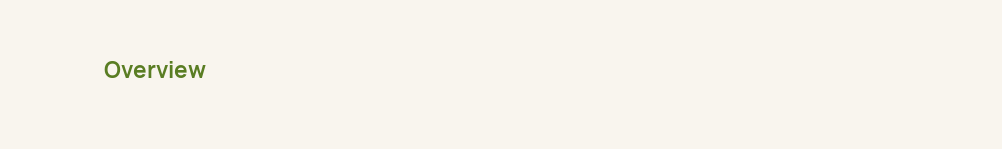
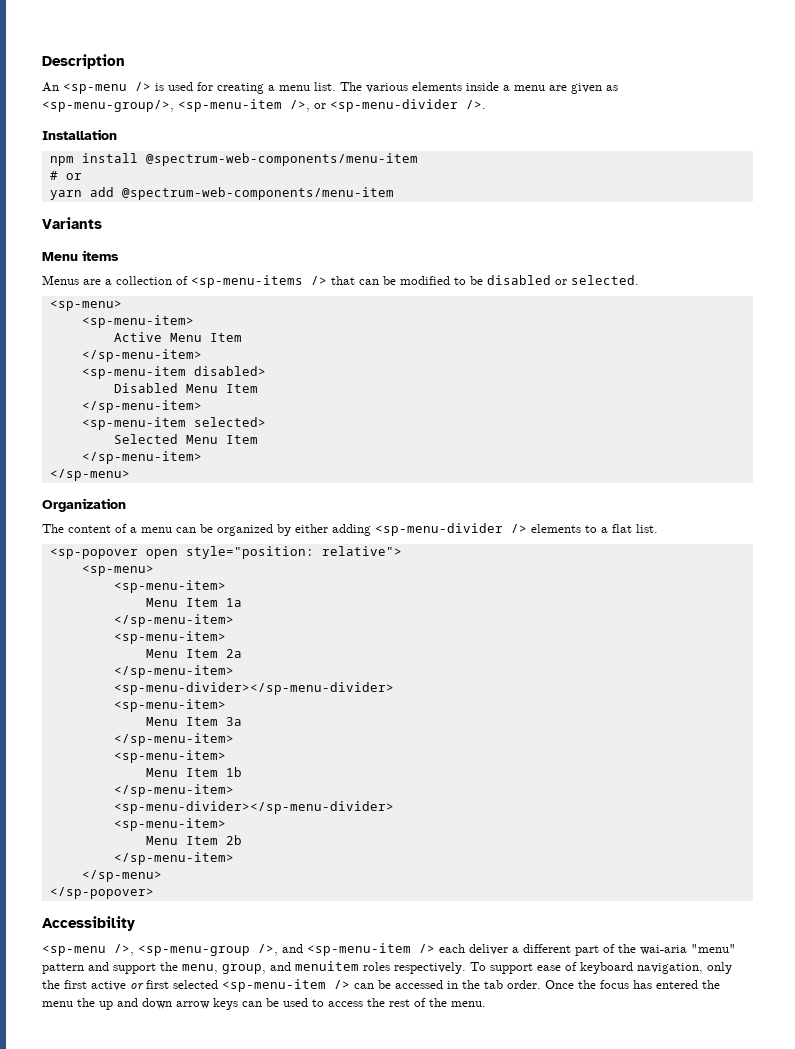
[104,61,206,78] Overview -> [42,54,125,69] [42,82,618,94] [42,99,486,112] [42,129,117,140] [49,153,418,166] [49,171,82,180] [49,187,394,200] [42,217,102,229] [42,250,119,261] [42,275,639,288] [49,300,122,311] [81,315,194,328] [113,332,242,342] [81,349,202,362] [81,366,266,379] [113,383,258,393] [81,400,202,413] [81,417,266,430] [113,434,258,444] [81,451,202,464] [49,469,130,481] [42,498,126,512] [42,523,658,536] [49,546,402,559] [81,565,154,576] [113,580,226,593] [145,598,242,607] [113,614,234,627] [113,631,226,644] [145,649,242,658] [113,665,234,678] [113,682,394,695] [113,699,226,712] [145,717,242,726] [113,733,234,746] [113,750,226,763] [145,767,242,777] [113,784,234,797] [113,801,394,814] [113,818,226,831] [145,835,242,845] [113,852,234,865] [81,870,162,882] [49,887,154,899] [42,916,135,931] [42,943,736,956] [42,961,732,974] [42,979,720,992] [42,998,486,1010] Description // An <sp-menu /> is used for creating a menu list. The various elements inside a menu are given as <sp-menu-group/>, <sp-menu-item />, or <sp-menu-divider />. // Installation // npm install @spectrum-web-components/menu-item // # or // yarn add @spectrum-web-components/menu-item // Variants // Menu items // Menus are a collection of <sp-menu-items /> that can be modified to be disabled or selected. // <sp-menu> // <sp-menu-item> // Active Menu Item // </sp-menu-item> // <sp-menu-item disabled> // Disabled Menu Item // </sp-menu-item> // <sp-menu-item selected> // Selected Menu Item // </sp-menu-item> // </sp-menu> // Organization // The content of a menu can be organized by either adding <sp-menu-divider /> elements to a flat list. // <sp-popover open style="position: relative"> // <sp-menu> // <sp-menu-item> // Menu Item 1a // </sp-menu-item> // <sp-menu-item> // Menu Item 2a // </sp-menu-item> // <sp-menu-divider></sp-menu-divider> // <sp-menu-item> // Menu Item 3a // </sp-menu-item> // <sp-menu-item> // Menu Item 1b // </sp-menu-item> // <sp-menu-divider></sp-menu-divider> // <sp-menu-item> // Menu Item 2b // </sp-menu-item> // </sp-menu> // </sp-popover> // Accessibility // <sp-menu />, <sp-menu-group />, and <sp-menu-item /> each deliver a different part of the wai-aria "menu" pattern and support the menu, group, and menuitem roles respectively. To support ease of keyboard navigation, only the first active or first selected <sp-menu-item /> can be accessed in the tab order. Once the focus has entered the menu the up and down arrow keys can be used to access the rest of the menu.

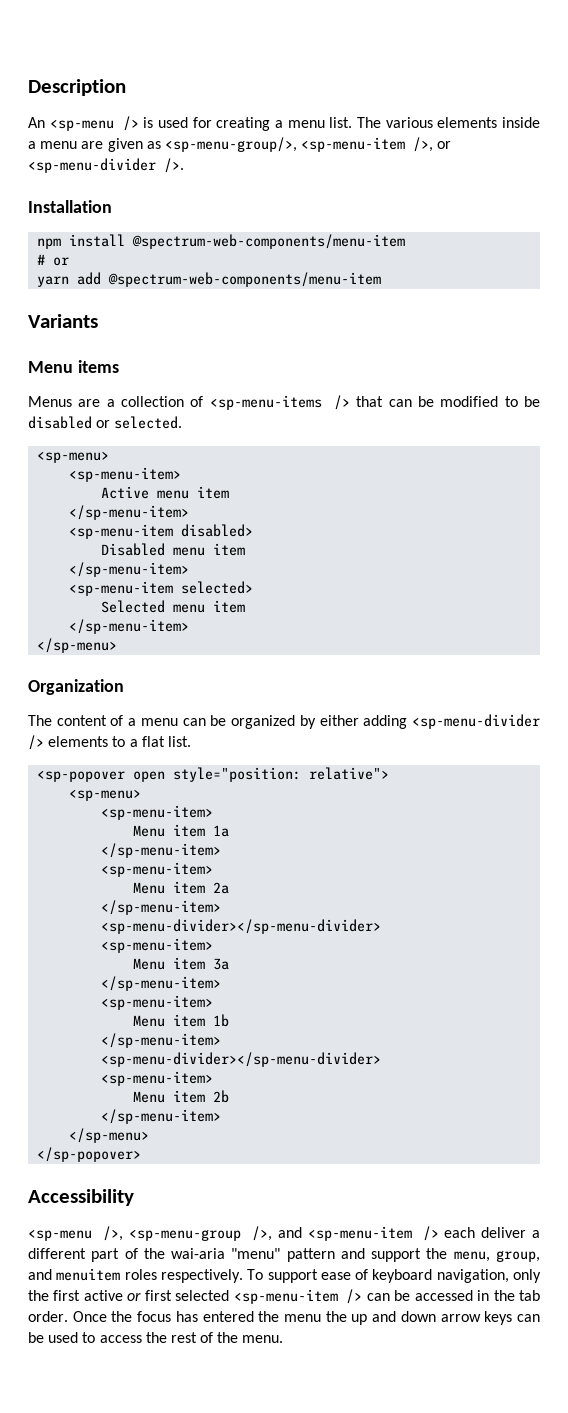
[169,333,242,342] Menu Item -> [157,486,230,499] menu item
[185,384,258,393] Menu Item -> [173,543,246,556] menu item
[185,435,258,444] Menu Item -> [173,600,246,613] menu item
[185,598,218,607] Item -> [173,824,206,837] item
[185,649,218,658] Item -> [173,881,206,894] item
[185,717,218,726] Item -> [173,957,206,970] item
[185,768,218,777] Item -> [173,1014,206,1027] item
[185,836,218,845] Item -> [173,1090,206,1103] item

